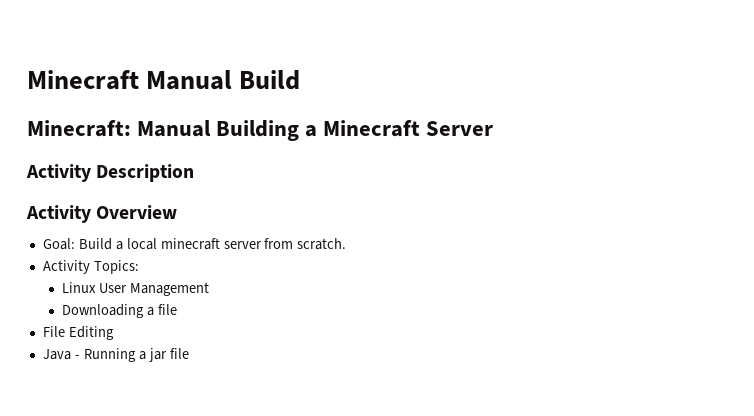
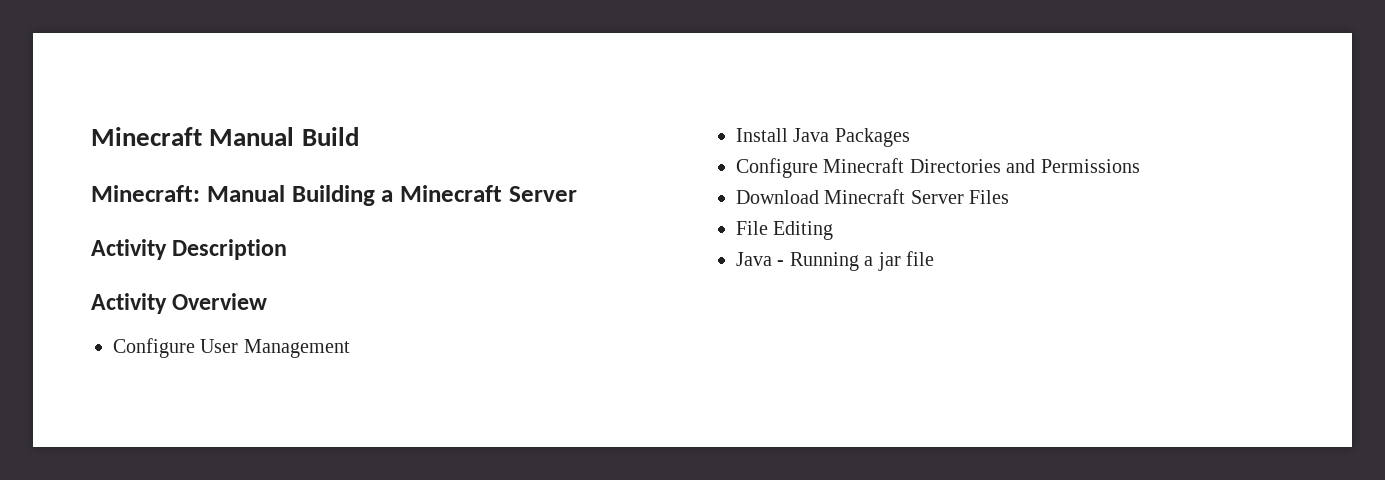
[42,238,347,250] [42,260,139,274] [62,282,210,296] [62,304,178,318] Goal: Build a local minecraft server from scratch. // Activity Topics: // Linux User Management // Downloading a file -> [113,338,350,358] [736,128,910,147] [736,158,1140,178] [736,189,1010,204] Configure User Management // Install Java Packages // Configure Minecraft Directories and Permissions // Download Minecraft Server Files

